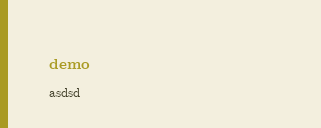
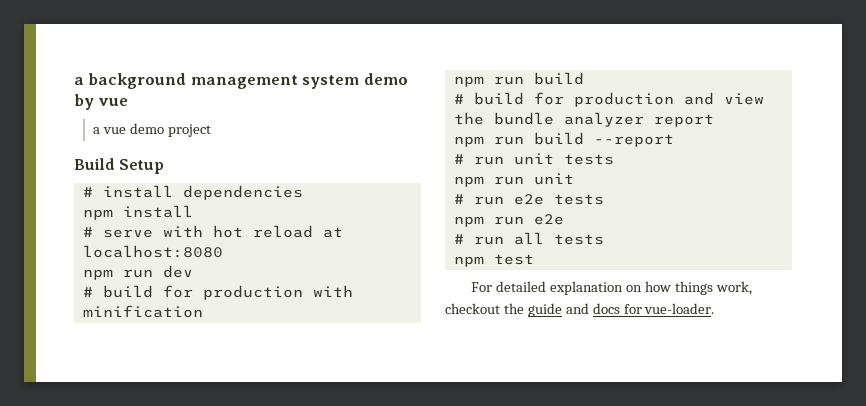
[49,59,90,69] [49,88,80,97] demo // asdsd -> [74,73,408,89] [74,94,129,110] [93,123,212,137] [74,158,165,174] [82,185,303,200] [82,205,193,220] [82,225,343,238] [82,245,223,258] [82,265,193,280] [82,285,353,300] [82,305,203,318] [453,72,584,87] [453,92,764,107] [453,112,714,127] [453,132,674,147] [453,153,614,165] [453,173,574,187] [453,194,604,205] [453,214,564,227] [453,232,604,245] [453,254,534,267] [471,281,752,295] [445,303,715,317] a background management system demo by vue // a vue demo project // Build Setup // # install dependencies // npm install // # serve with hot reload at localhost:8080 // npm run dev // # build for production with minification // npm run build // # build for production and view the bundle analyzer report // npm run build --report // # run unit tests // npm run unit // # run e2e tests // npm run e2e // # run all tests // npm test // For detailed explanation on how things work, checkout the guide and docs for vue-loader.

